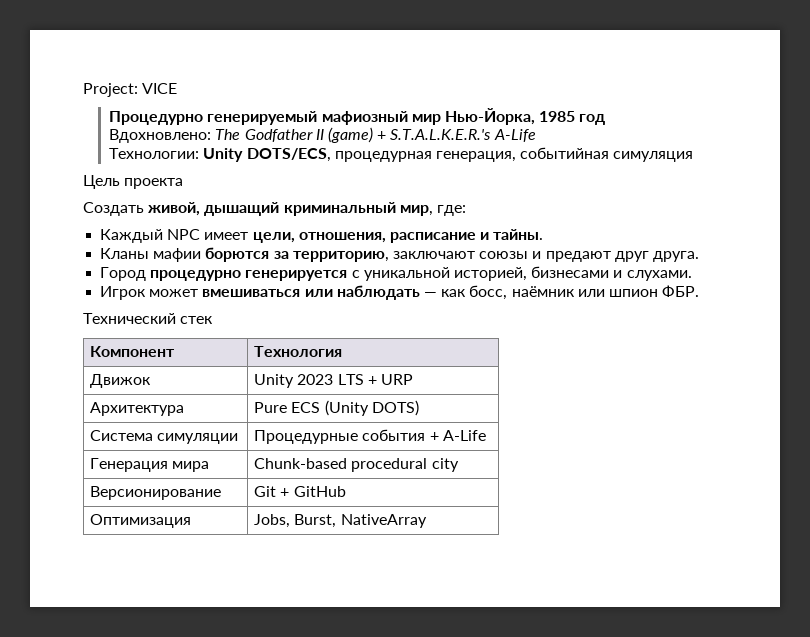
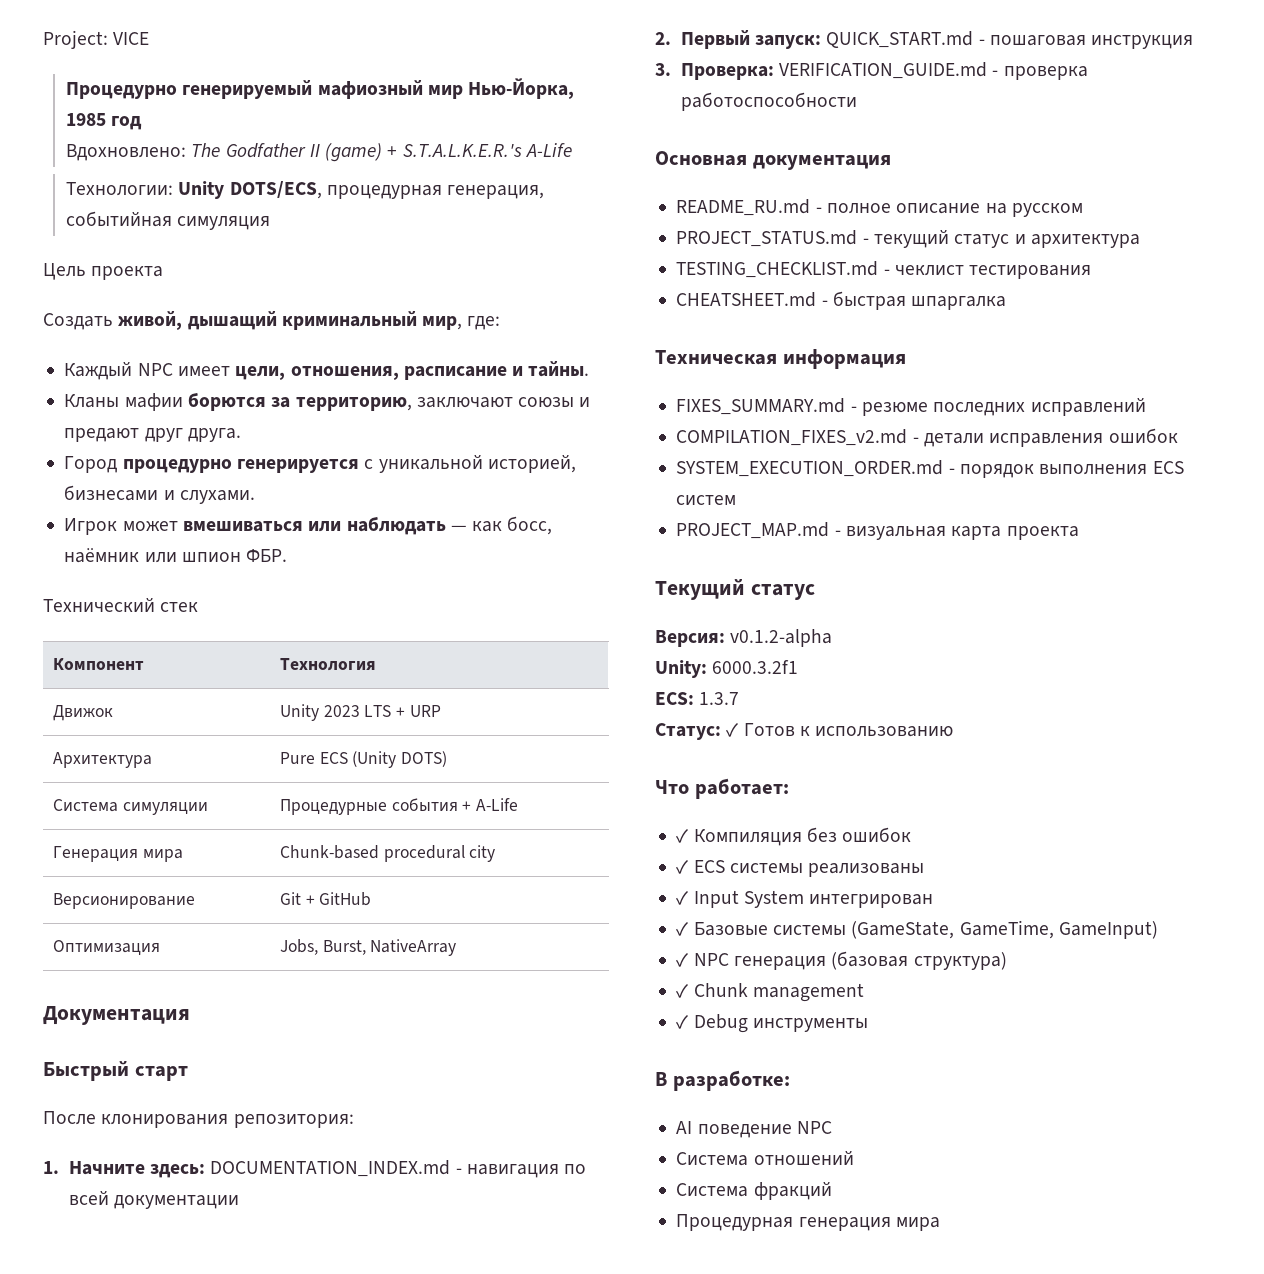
(427, 521) none -> [43,1006,190,1025] [43,1061,188,1081] [43,1111,354,1128] [43,1160,587,1178] [68,1190,240,1209] [655,30,1194,49] [655,62,1088,80] [680,92,857,111] [655,151,891,170] [676,199,1083,217] [676,229,1140,248] [676,261,1092,279] [676,291,1007,310] [655,349,906,369] [676,397,1146,416] [676,428,1178,447] [676,460,1184,478] [676,495,737,505] [676,522,1079,540] [655,579,815,600] [655,629,833,647] [655,660,799,678] [655,692,740,705] [655,723,954,740] [655,778,789,799] [676,827,912,846] [676,860,925,877] [676,890,934,908] [676,920,1158,939] [676,951,1007,970] [676,983,864,1002] [676,1014,868,1033] [655,1070,790,1091] [676,1121,832,1138] [676,1150,854,1166] [676,1181,832,1200] [676,1214,940,1231] // Документация // Быстрый старт // После клонирования репозитория: // 1. Начните здесь: DOCUMENTATION_INDEX.md - навигация по всей документации // 2. Первый запуск: QUICK_START.md - пошаговая инструкция // 3. Проверка: VERIFICATION_GUIDE.md - проверка работоспособности // Основная документация // README_RU.md - полное описание на русском // PROJECT_STATUS.md - текущий статус и архитектура // TESTING_CHECKLIST.md - чеклист тестирования // CHEATSHEET.md - быстрая шпаргалка // Техническая информация // FIXES_SUMMARY.md - резюме последних исправлений // COMPILATION_FIXES_v2.md - детали исправления ошибок // SYSTEM_EXECUTION_ORDER.md - порядок выполнения ECS систем // PROJECT_MAP.md - визуальная карта проекта // Текущий статус // Версия: v0.1.2-alpha // Unity: 6000.3.2f1 // ECS: 1.3.7 // Статус: ✓ Готов к использованию // Что работает: // ✓ Компиляция без ошибок // ✓ ECS системы реализованы // ✓ Input System интегрирован // ✓ Базовые системы (GameState, GameTime, GameInput) // ✓ NPC генерация (базовая структура) // ✓ Chunk management // ✓ Debug инструменты // В разработке: // AI поведение NPC // Система отношений // Система фракций // Процедурная генерация мира

